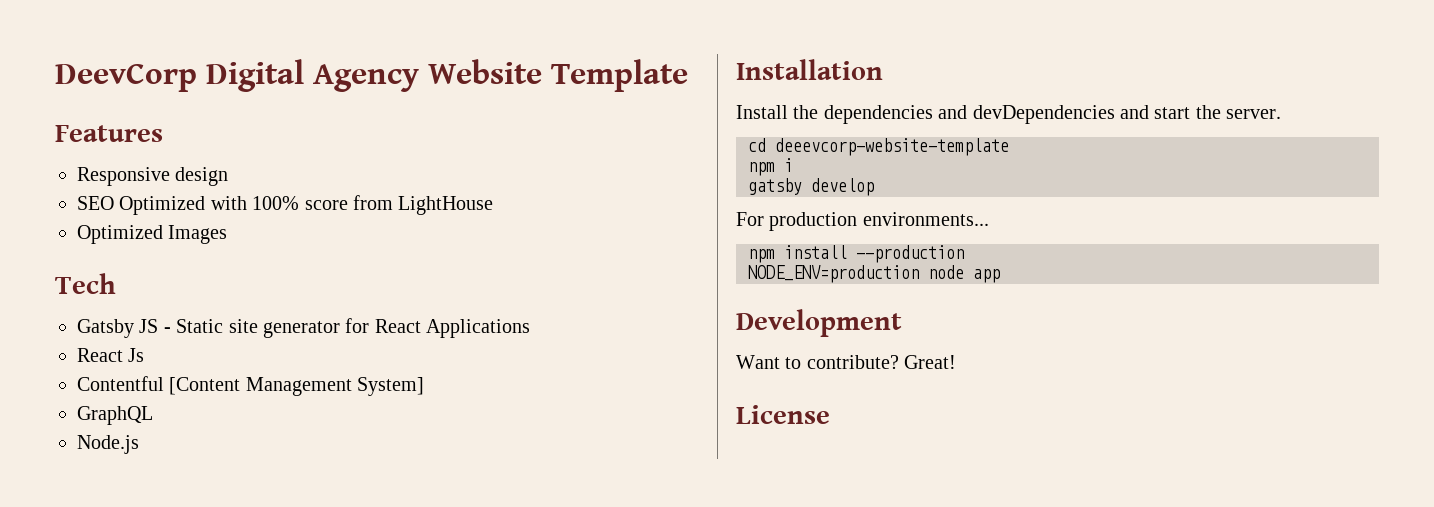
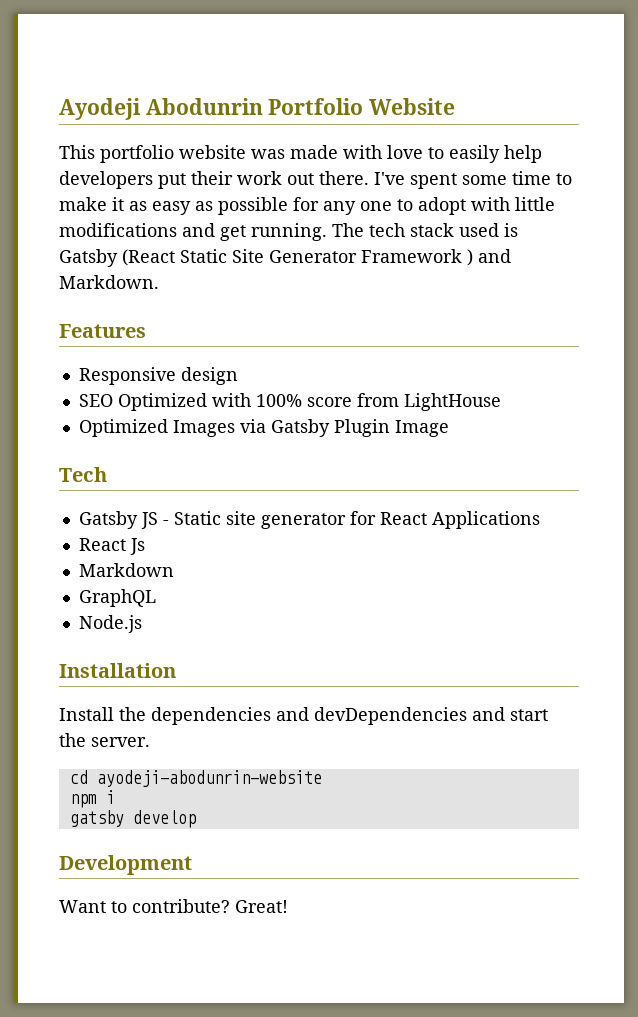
[55,59,688,92] DeevCorp Digital Agency Website Template -> [59,98,456,120] [59,145,542,163] [59,171,572,189] [59,197,555,215] [59,223,518,241] [59,249,511,267] [59,275,159,289] Ayodeji Abodunrin Portfolio Website // This portfolio website was made with love to easily help developers put their work out there. I've spent some time to make it as easy as possible for any one to adopt with little modifications and get running. The tech stack used is Gatsby (React Static Site Generator Framework ) and Markdown.
(228, 234) none -> [239,419,449,437] via Gatsby Plugin Image
[77,376,425,396] Contentful [Content Management System] -> [78,563,174,577] Markdown
[775,138,1009,156] deeevcorp-website-template -> [96,770,322,787] ayodeji-abodunrin-website
[736,212,989,231] [748,245,964,263] [748,265,1000,283] // For production environments... // npm install --production // NODE_ENV=production node app -> (196, 819) none
[736,405,830,424] // License -> (288, 906) none

